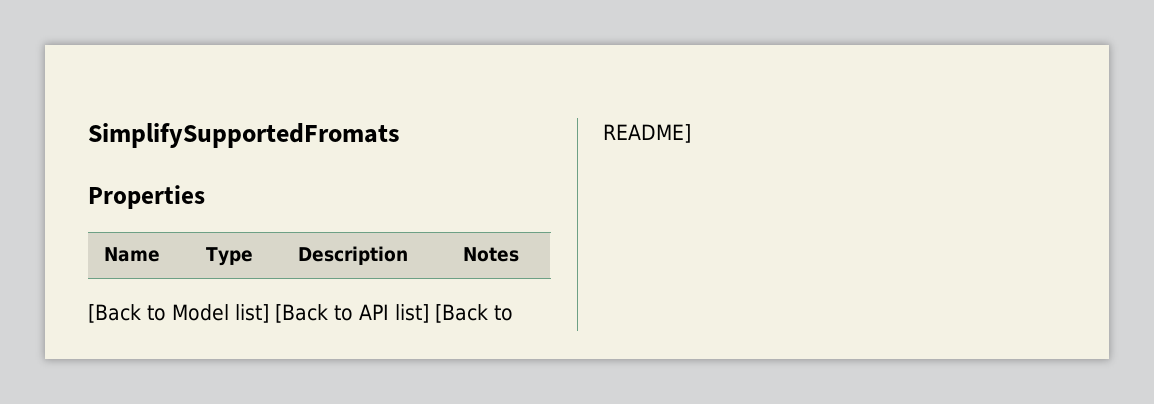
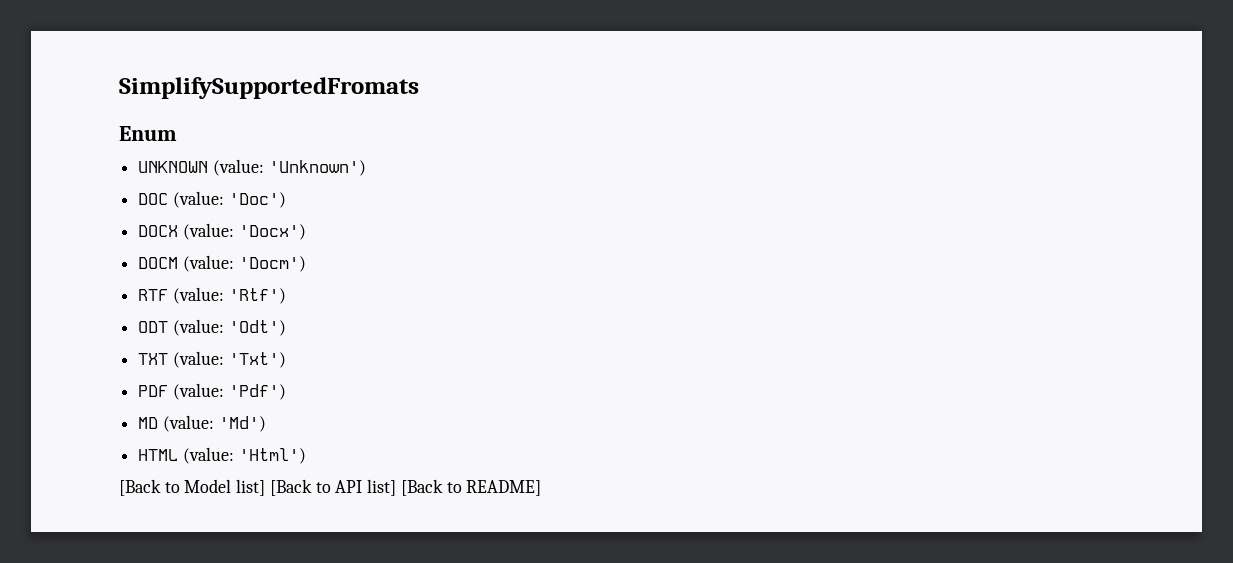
[88,185,205,209] [104,247,161,262] [206,247,254,266] [298,246,409,265] [463,247,520,262] Properties // Name | Type | Description | Notes -> [119,126,177,141] [138,159,366,176] [138,191,286,208] [138,223,306,240] [138,255,306,272] [138,287,286,304] [138,319,286,336] [138,351,286,368] [138,383,286,400] [138,415,266,432] [138,447,306,464] Enum // UNKNOWN (value: 'Unknown') // DOC (value: 'Doc') // DOCX (value: 'Docx') // DOCM (value: 'Docm') // RTF (value: 'Rtf') // ODT (value: 'Odt') // TXT (value: 'Txt') // PDF (value: 'Pdf') // MD (value: 'Md') // HTML (value: 'Html')

